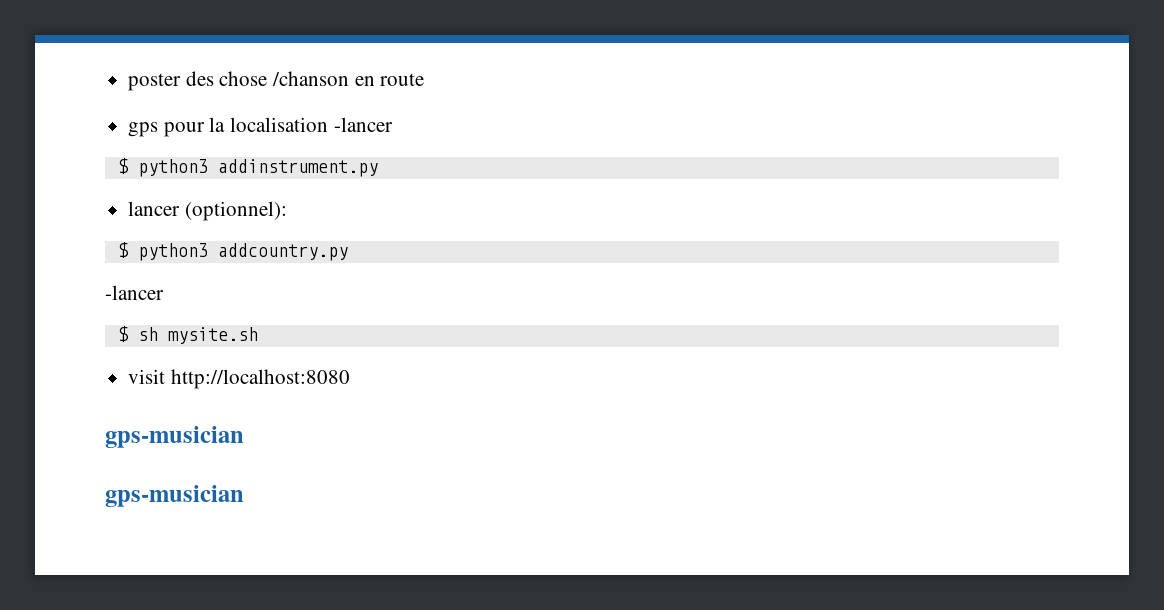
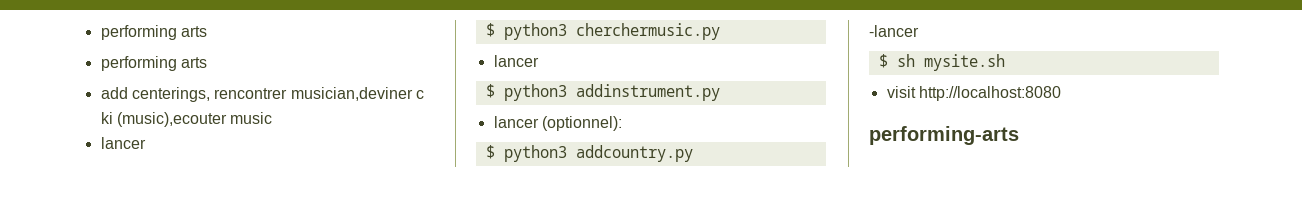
[128,71,425,91] [128,117,393,137] poster des chose /chanson en route // gps pour la localisation -lancer -> [100,25,207,40] [100,56,207,71] [100,87,424,102] [100,112,273,127] [100,137,146,149] [485,23,720,40] [493,55,539,67] performing arts // performing arts // add centerings, rencontrer musician,deviner c ki (music),ecouter music // lancer // $ python3 cherchermusic.py // lancer
[105,426,244,448] [105,485,244,507] gps-musician // gps-musician -> [869,126,1019,145] performing-arts

